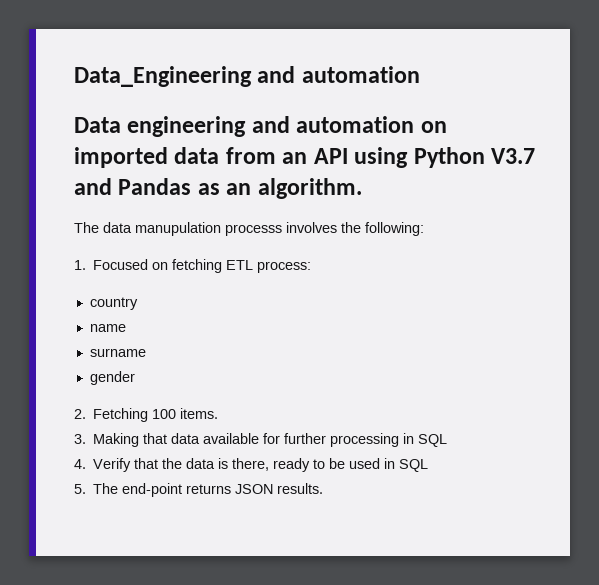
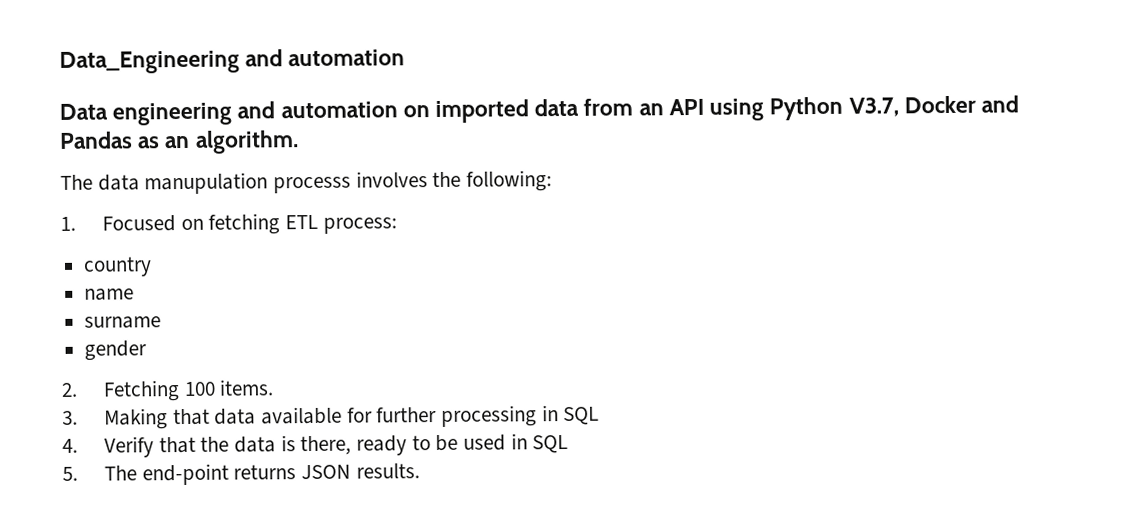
[491,148,536,164] V3.7 -> [848,95,976,117] V3.7, Docker

